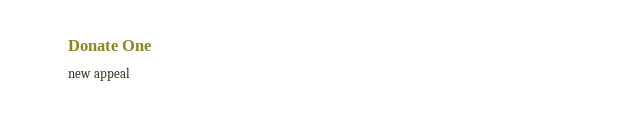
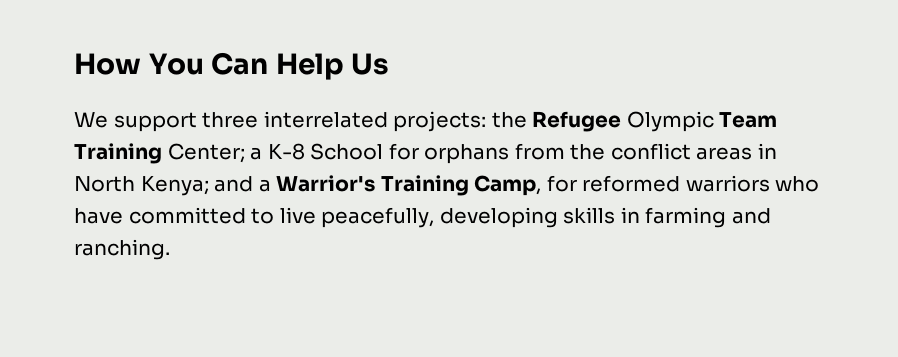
[68,40,152,51] [68,67,130,81] Donate One // new appeal -> [74,52,390,80] [74,111,778,132] [74,143,777,164] [74,175,820,196] [74,207,771,228] [74,239,170,260] How You Can Help Us // We support three interrelated projects: the Refugee Olympic Team Training Center; a K-8 School for orphans from the conflict areas in North Kenya; and a Warrior's Training Camp, for reformed warriors who have committed to live peacefully, developing skills in farming and ranching.

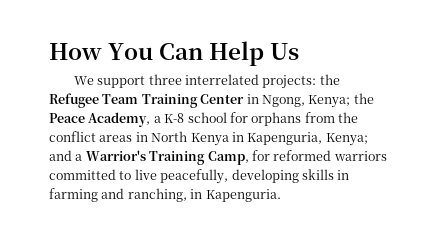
[626,111,714,132] Olympic -> (99, 100) none
[167,143,245,163] Center; -> [200,93,374,108] [49,112,151,127] Center in Ngong, Kenya; the Peace Academy,
[310,143,384,160] School -> [187,112,227,123] school
(135, 184) none -> [190,132,323,146] Kenya in Kapenguria,
[775,176,820,192] [74,208,123,224] who have -> (387, 156) none
[74,239,170,260] ranching. -> [127,188,281,202] ranching, in Kapenguria.

